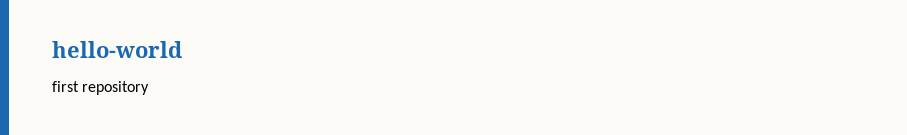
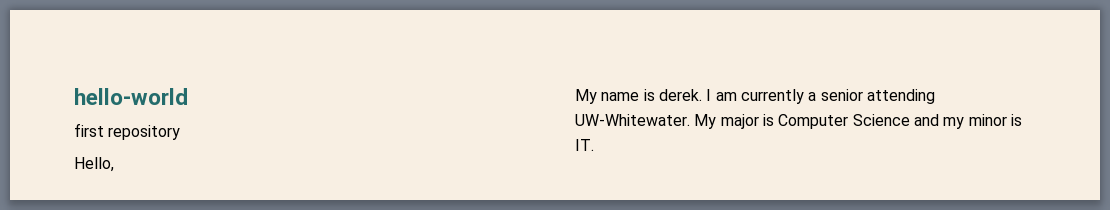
(150, 88) none -> [74,157,114,172] [575,89,935,104] [575,114,1022,129] [575,139,594,151] // Hello, // My name is derek. I am currently a senior attending UW-Whitewater. My major is Computer Science and my minor is IT.

